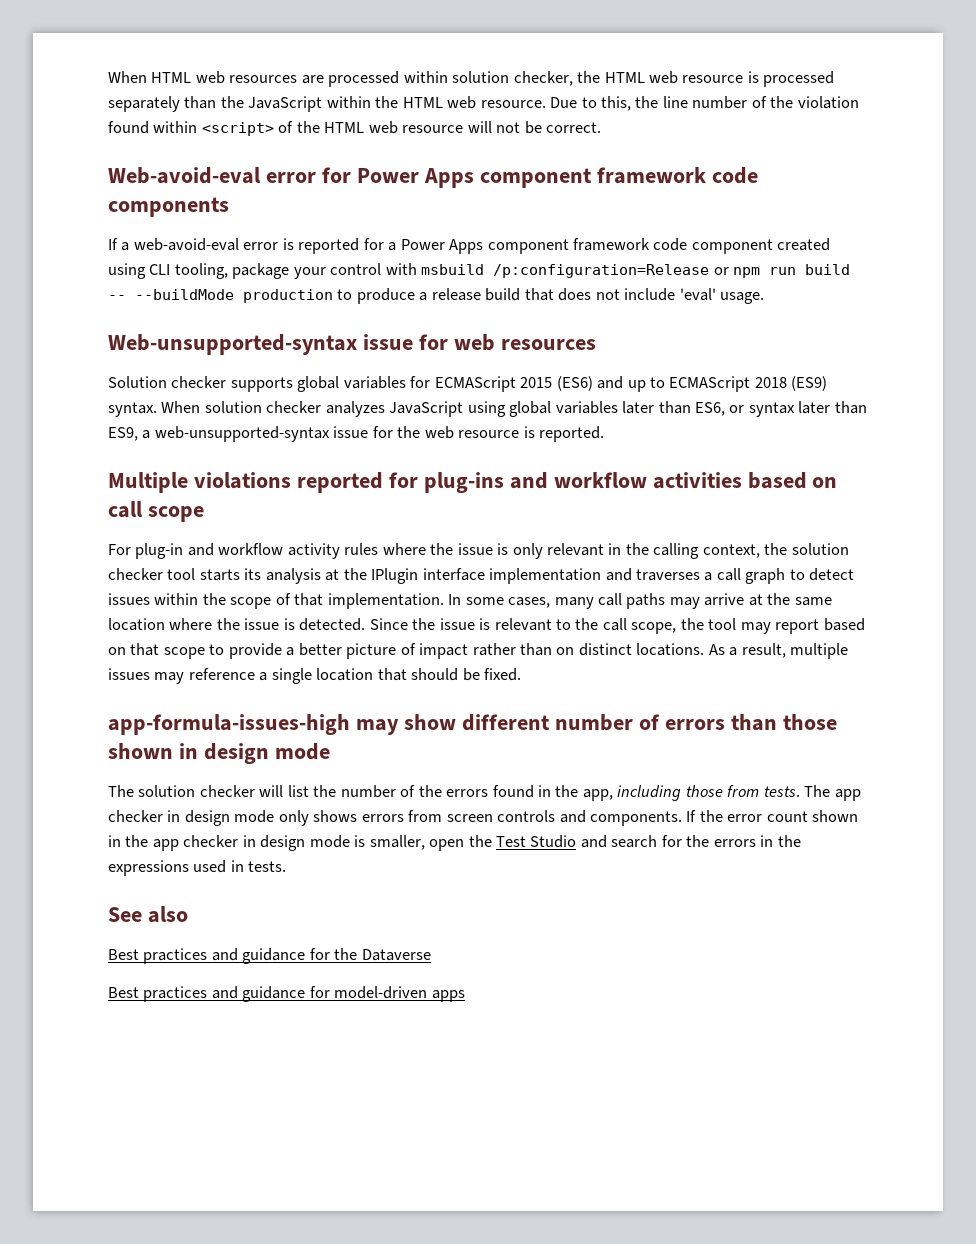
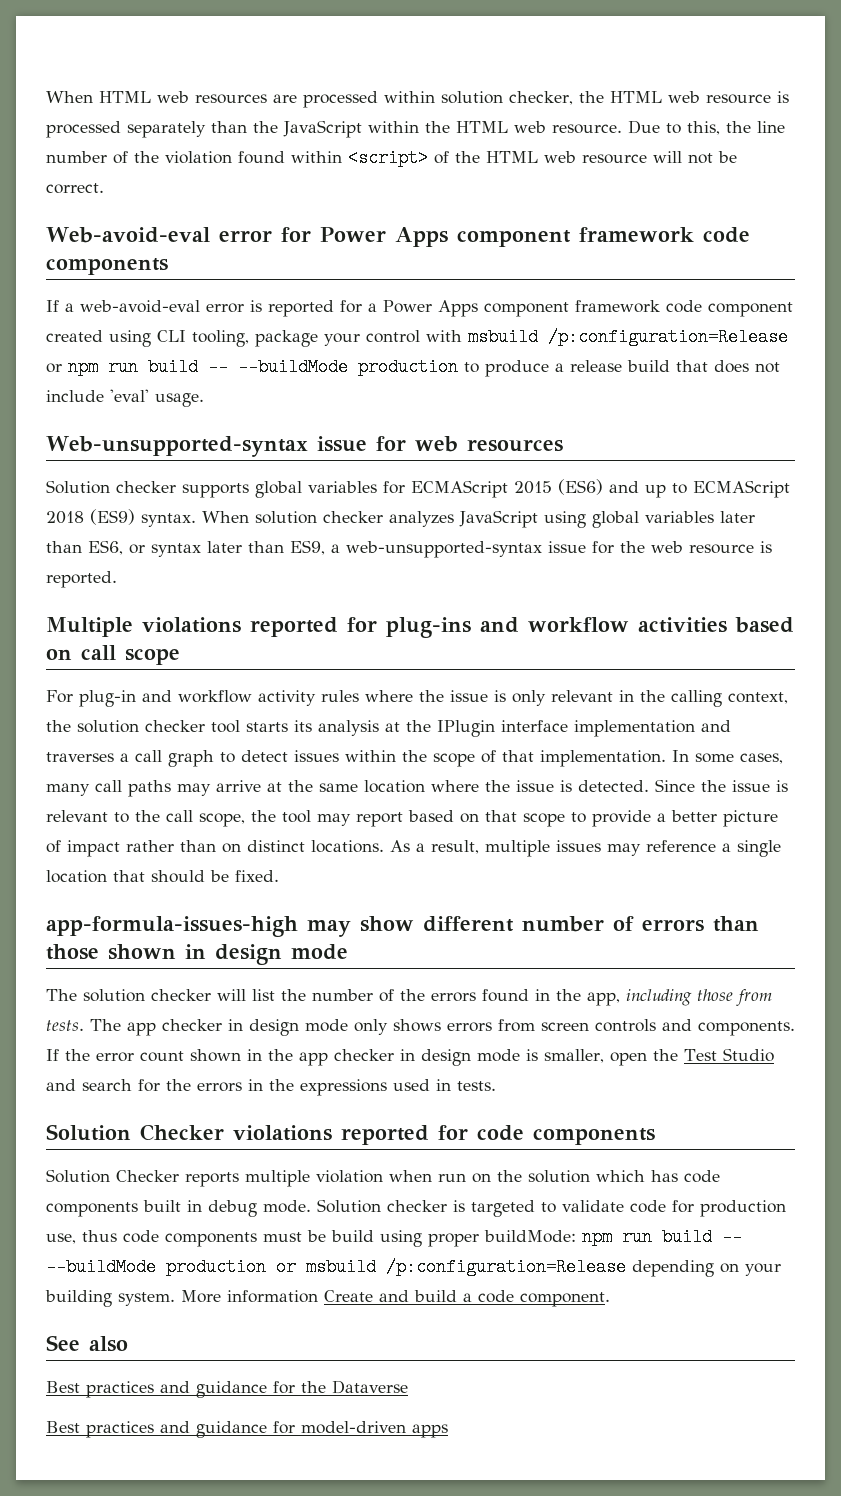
(287, 866) none -> [46,1124,655,1145] [46,1169,720,1187] [46,1199,786,1217] [46,1228,742,1247] [46,1258,781,1277] [45,1290,610,1307] // Solution Checker violations reported for code components // Solution Checker reports multiple violation when run on the solution which has code components built in debug mode. Solution checker is targeted to validate code for production use, thus code components must be build using proper buildMode: npm run build -- --buildMode production or msbuild /p:configuration=Release depending on your building system. More information Create and build a code component.

